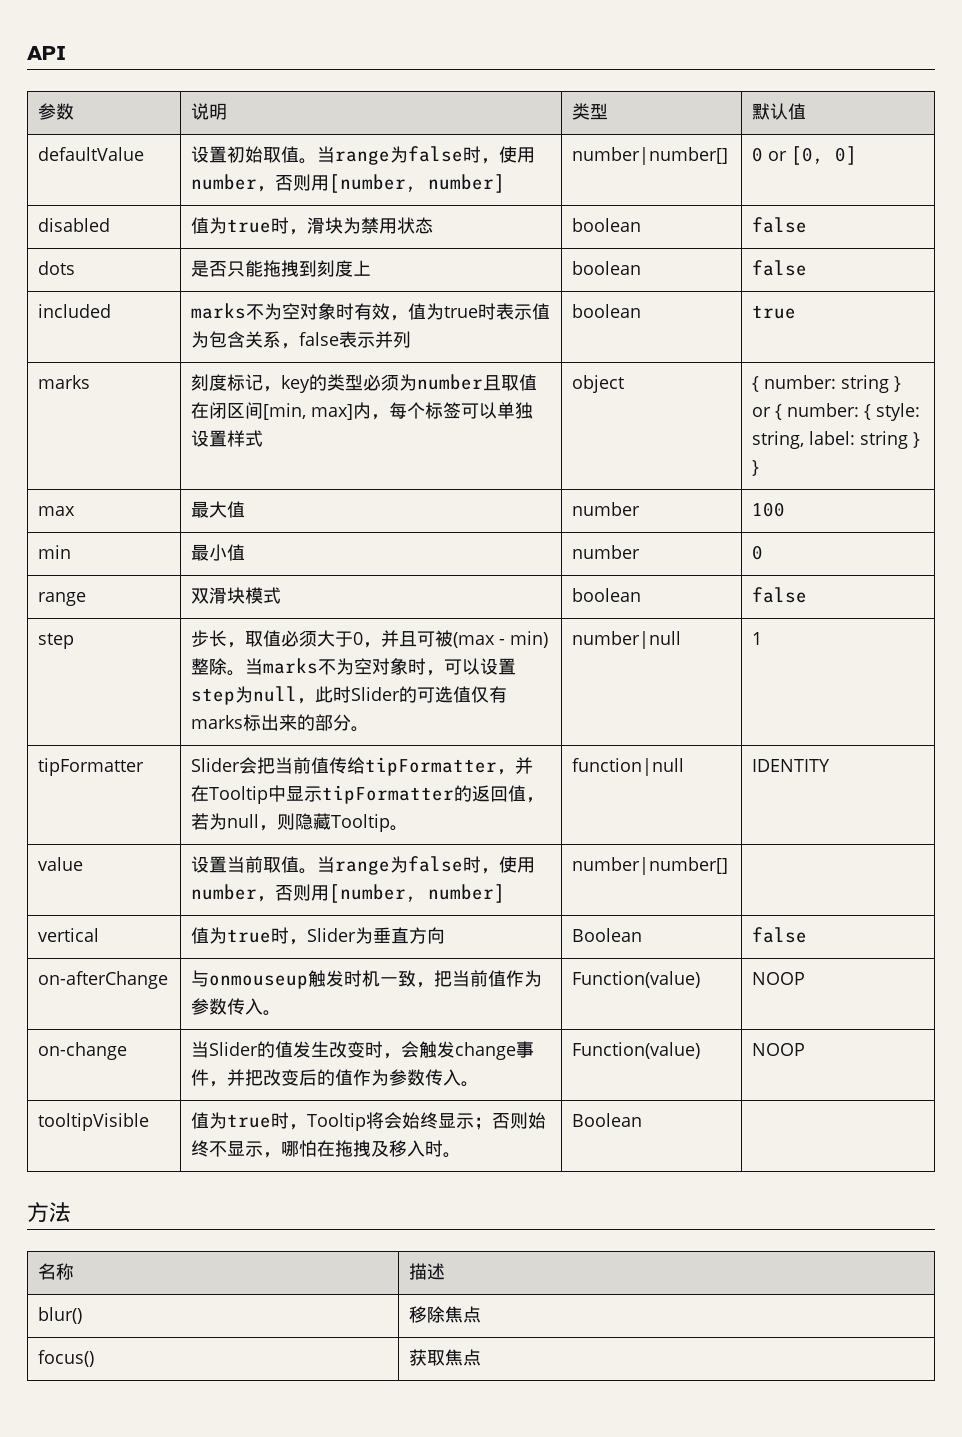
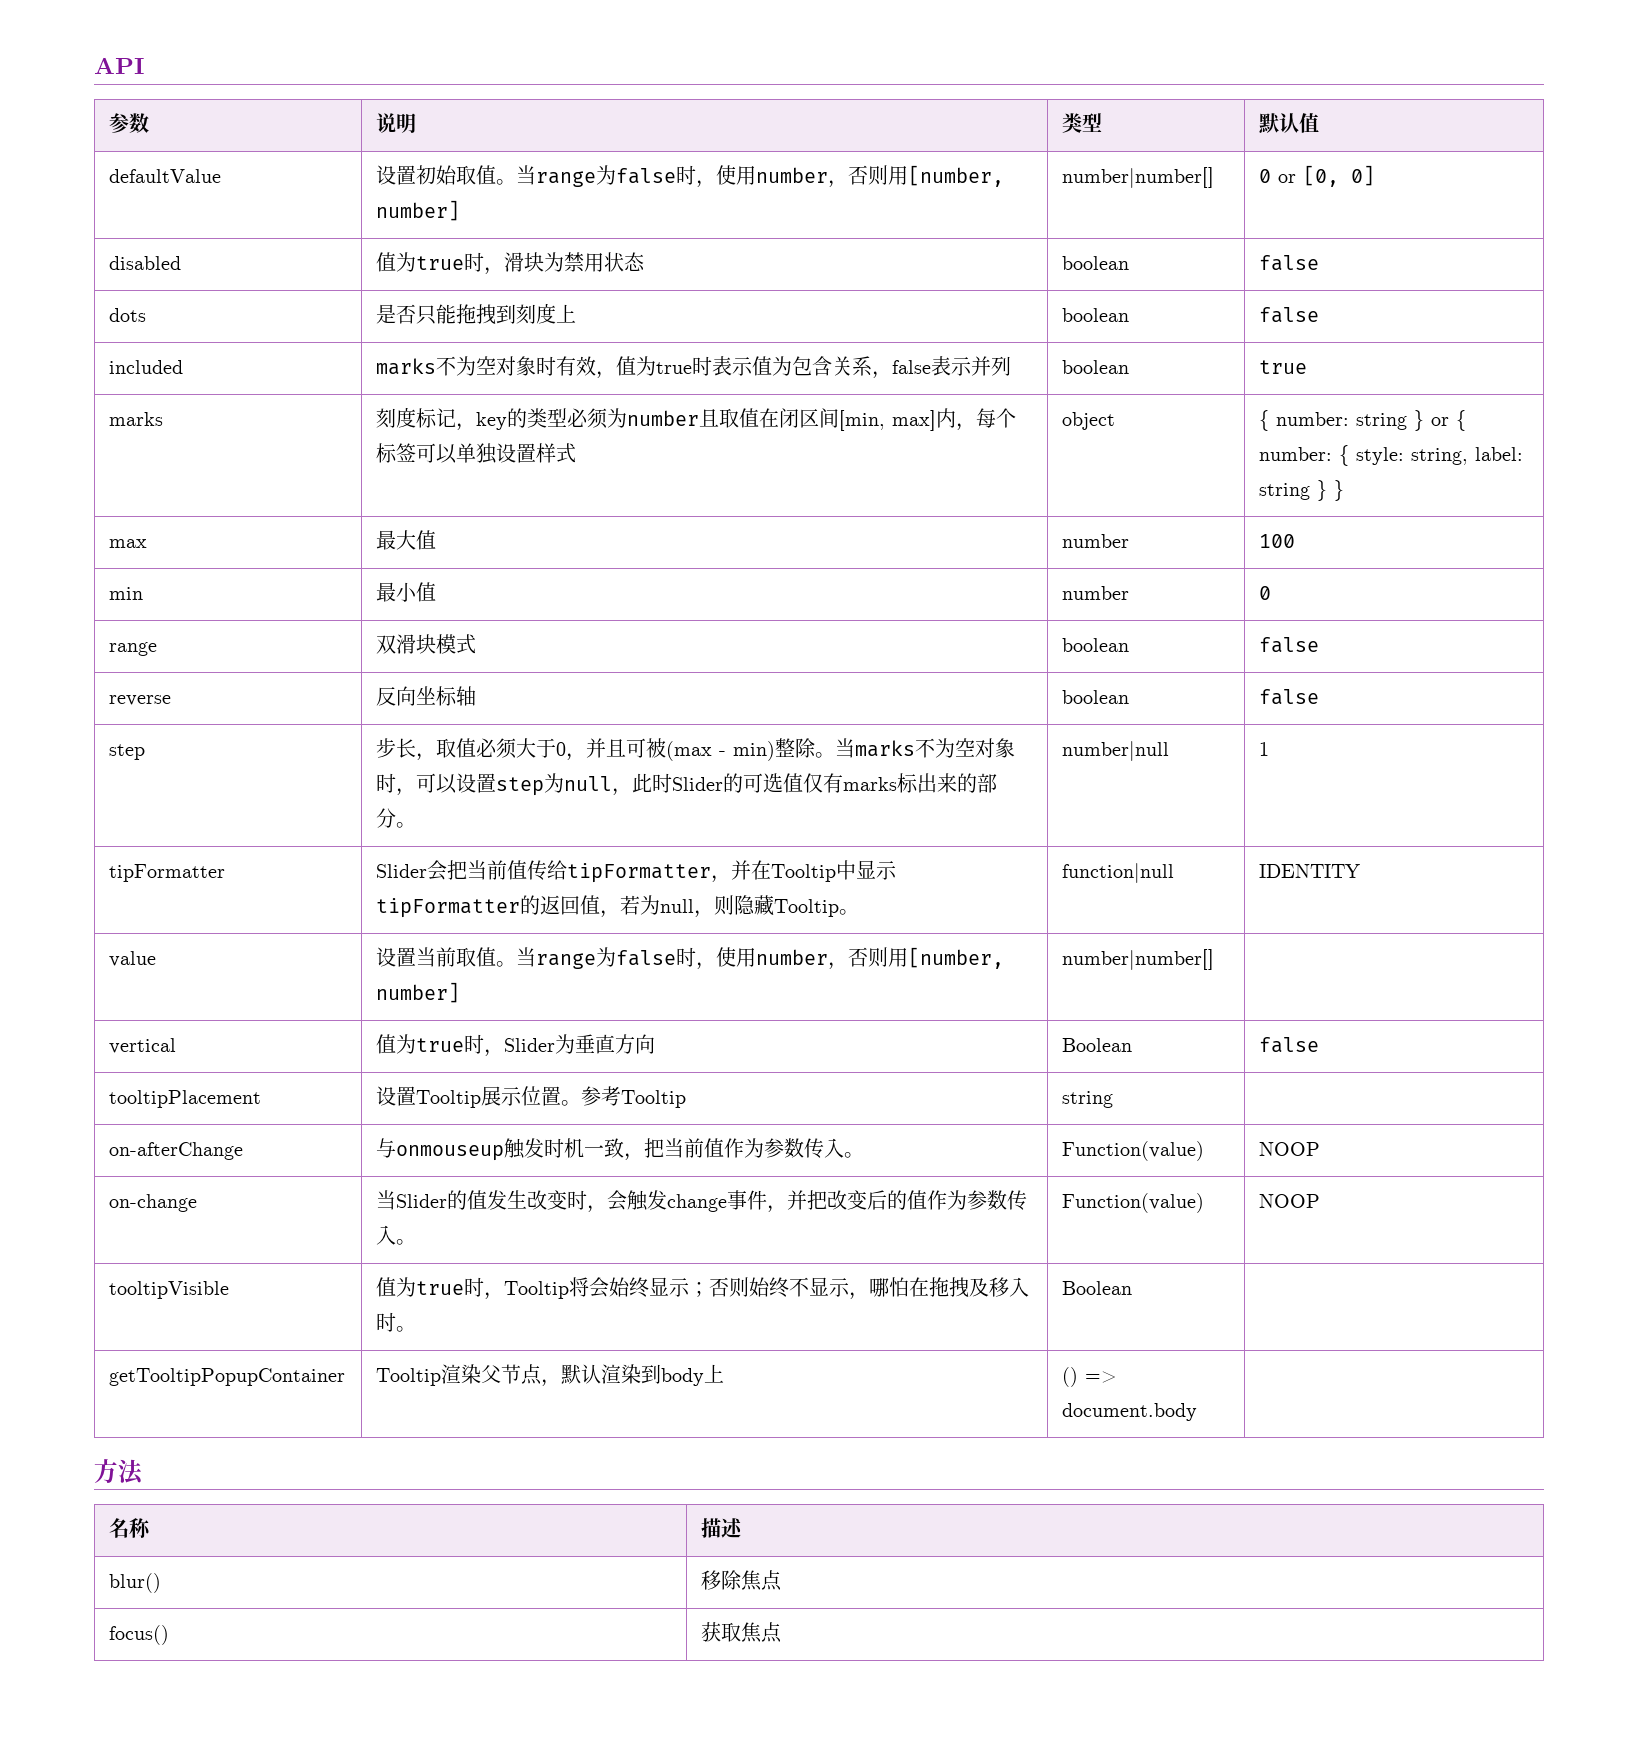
(808, 595) none -> [109,695,172,706] [376,686,477,706] [1062,690,1130,704] [1259,689,1320,705] // reverse | 反向坐标轴 | boolean | false
(808, 935) none -> [109,1090,262,1108] [376,1086,687,1108] [1062,1091,1114,1108] // tooltipPlacement | 设置Tooltip展示位置。参考Tooltip | string |
(643, 1120) none -> [109,1368,346,1386] [376,1364,725,1387] [1062,1367,1118,1387] [1062,1403,1198,1421] // getTooltipPopupContainer | Tooltip渲染父节点，默认渲染到body上 | () => document.body |

